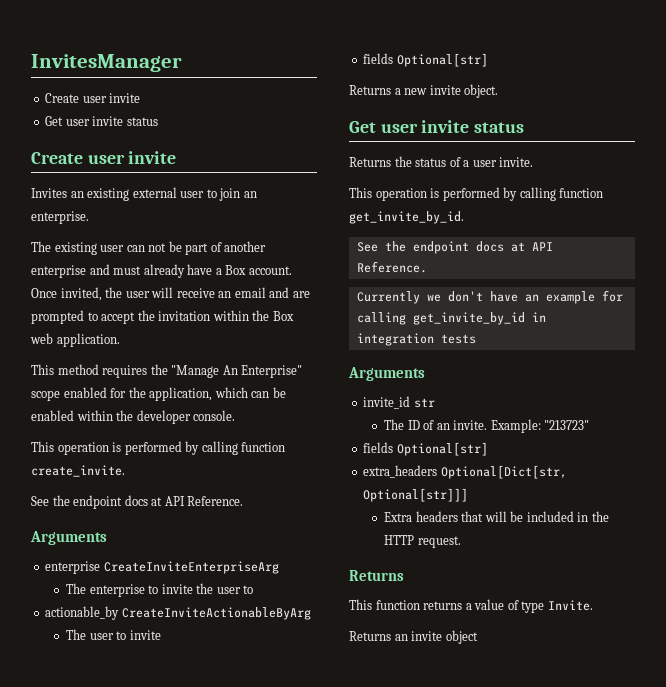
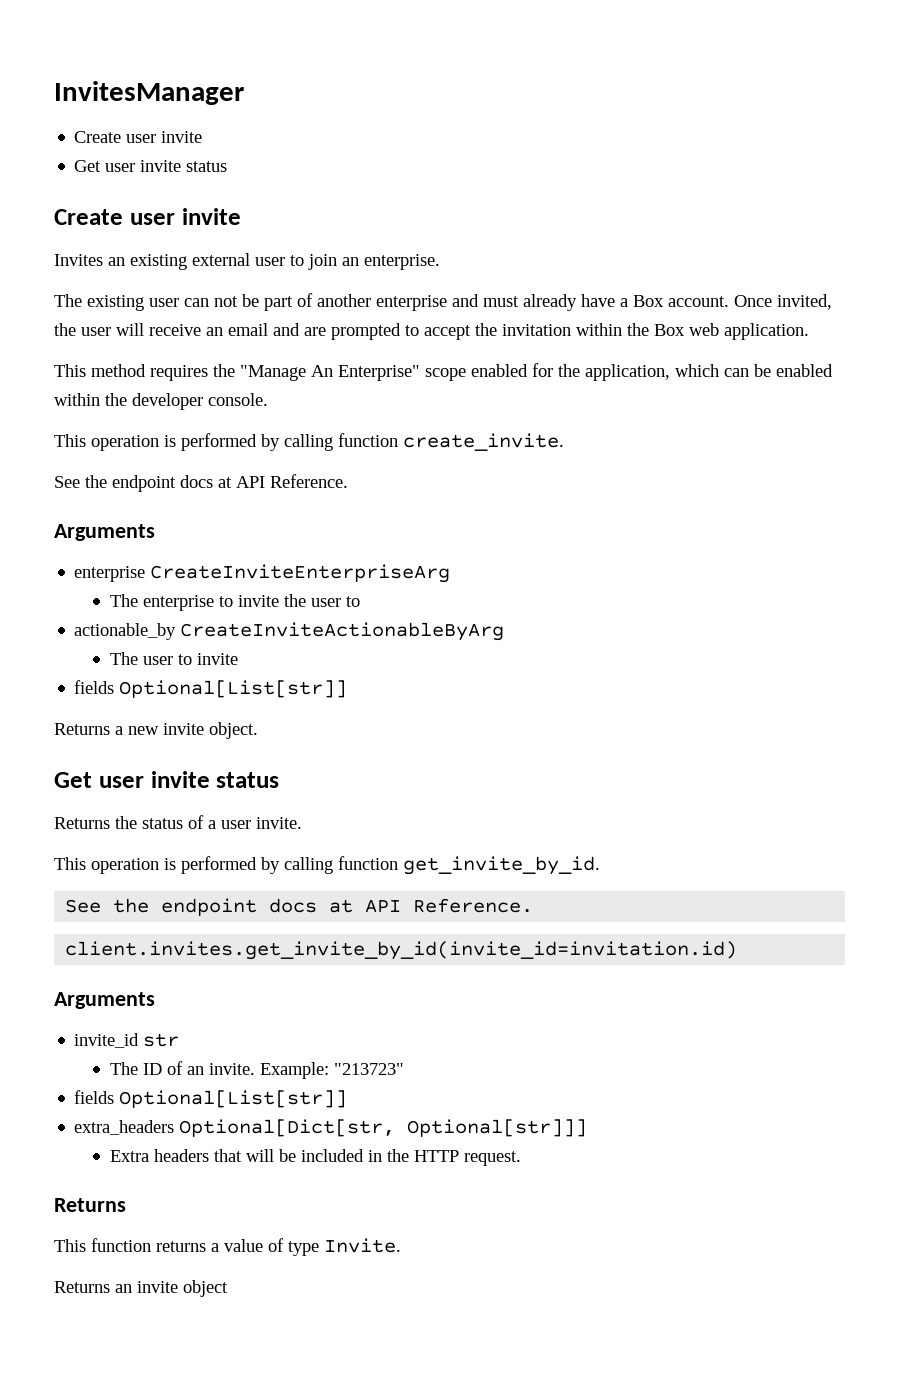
[396,53,488,67] Optional[str] -> [119,680,348,698] Optional[List[str]]
[356,290,623,304] [356,312,546,325] [356,333,476,346] Currently we don't have an example for calling get_invite_by_id in integration tests -> [65,941,738,960] client.invites.get_invite_by_id(invite_id=invitation.id)
[396,442,488,456] Optional[str] -> [119,1090,348,1108] Optional[List[str]]

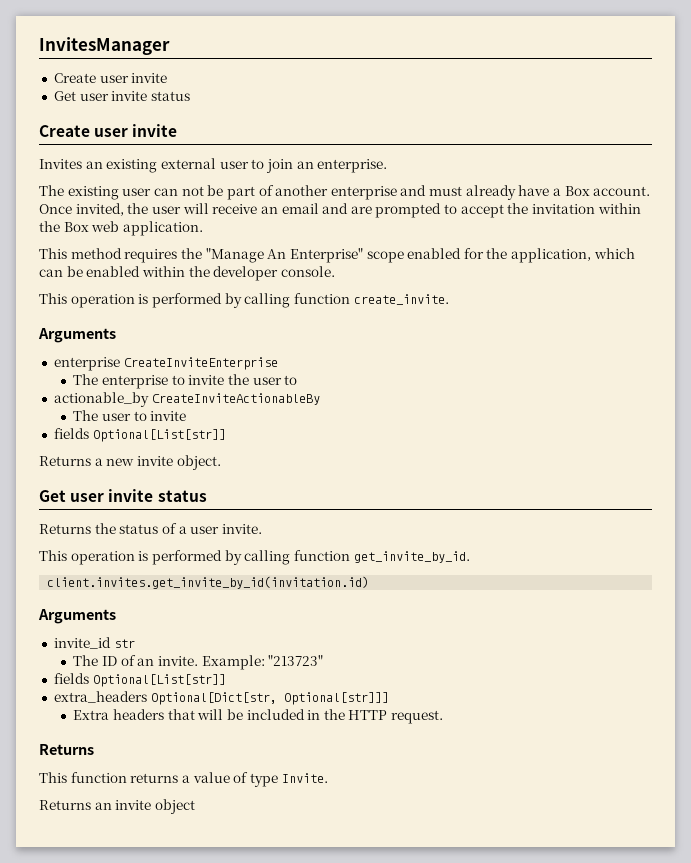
[54,474,348,492] // See the endpoint docs at API Reference. -> (449, 299) none
[150,564,451,583] CreateInviteEnterpriseArg -> [123,357,278,370] CreateInviteEnterprise
[180,622,505,641] CreateInviteActionableByArg -> [151,393,320,405] CreateInviteActionableBy
[65,898,534,916] [65,941,738,960] See the endpoint docs at API Reference. // client.invites.get_invite_by_id(invite_id=invitation.id) -> [47,576,370,589] client.invites.get_invite_by_id(invitation.id)

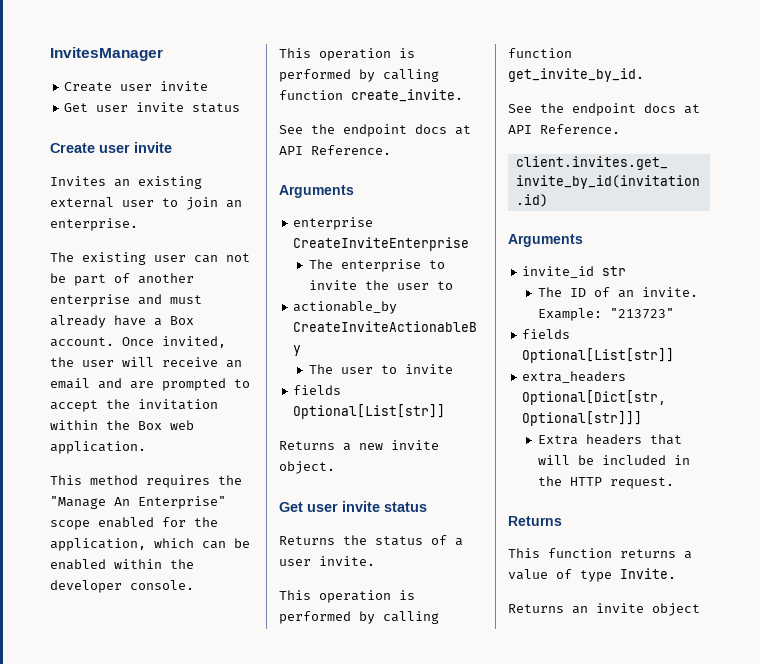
(449, 299) none -> [279,124,471,137] [279,145,391,155] // See the endpoint docs at API Reference.
(470, 557) none -> [508,103,700,116] [508,124,620,134] // See the endpoint docs at API Reference.

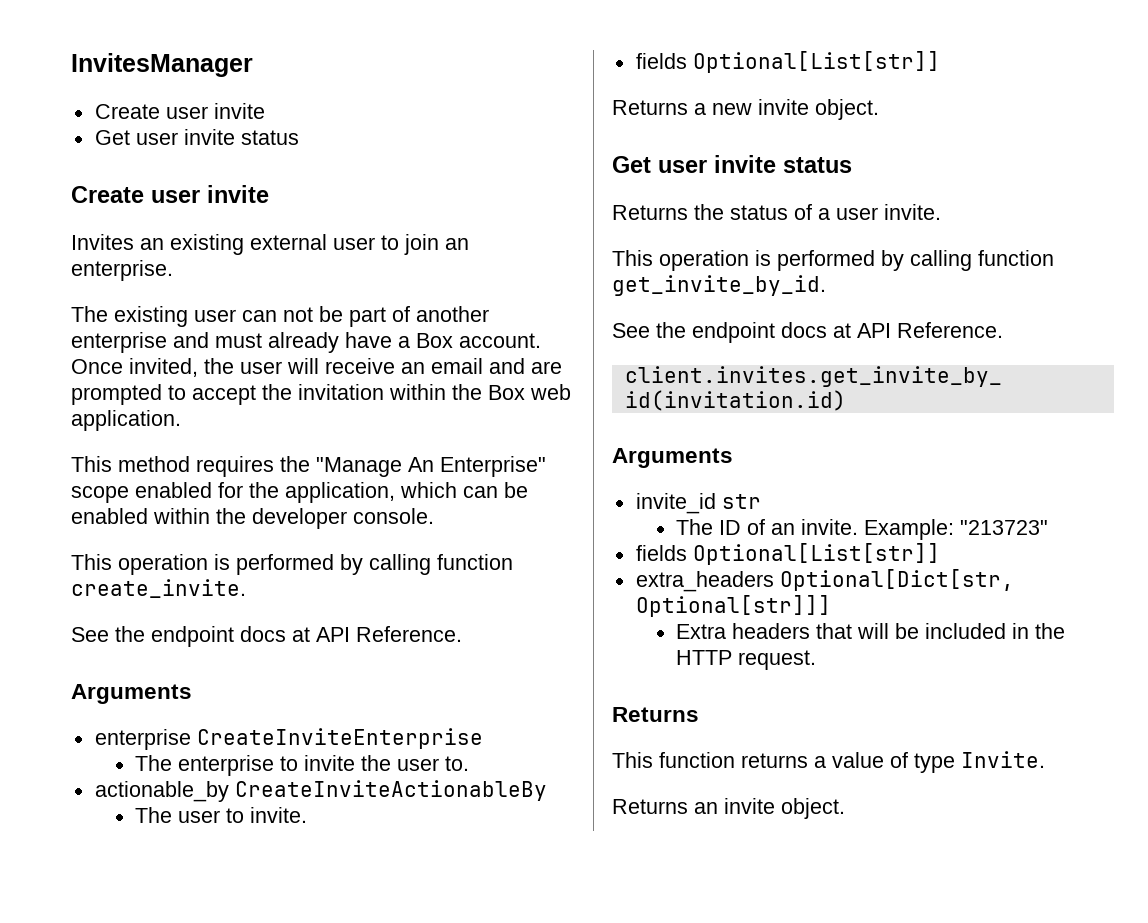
[436,281,453,290] to -> [445,756,470,771] to.
[404,364,453,374] invite -> [250,807,308,823] invite.
[652,603,700,616] object -> [781,798,845,819] object.

